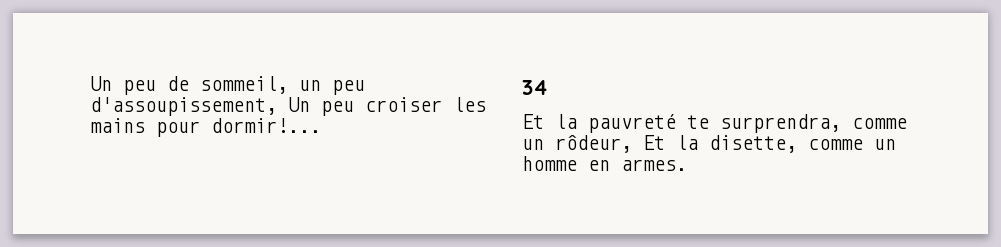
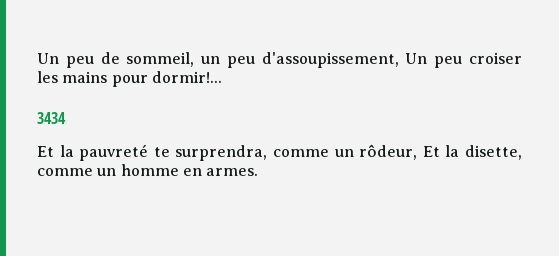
[522,80,548,95] 34 -> [37,112,66,124] 3434

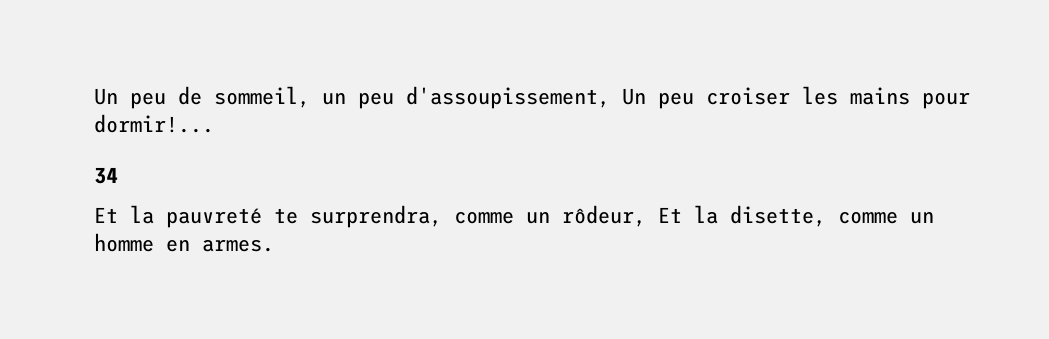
[37,112,66,124] 3434 -> [94,167,118,184] 34

